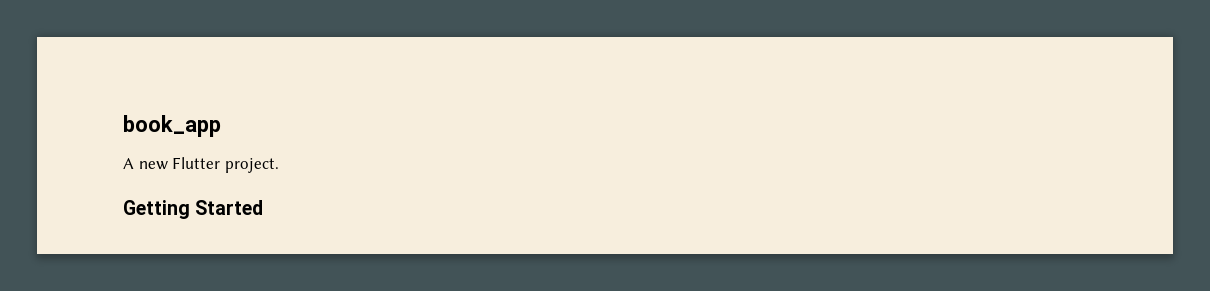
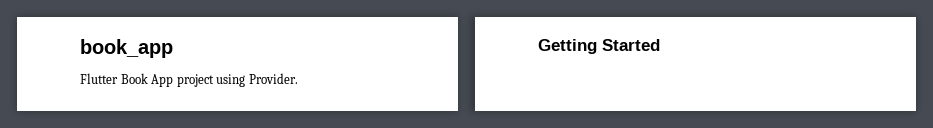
[123,157,279,173] A new Flutter project. -> [80,73,298,87] Flutter Book App project using Provider.

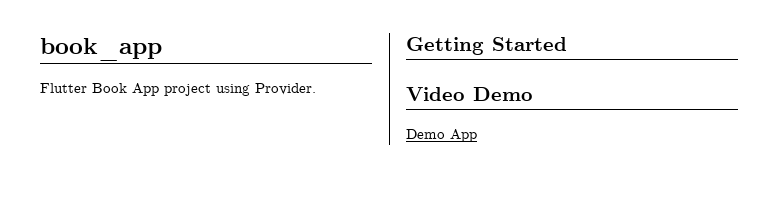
(660, 45) none -> [406,87,533,101] [406,129,477,142] // Video Demo // Demo App

